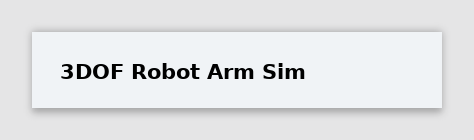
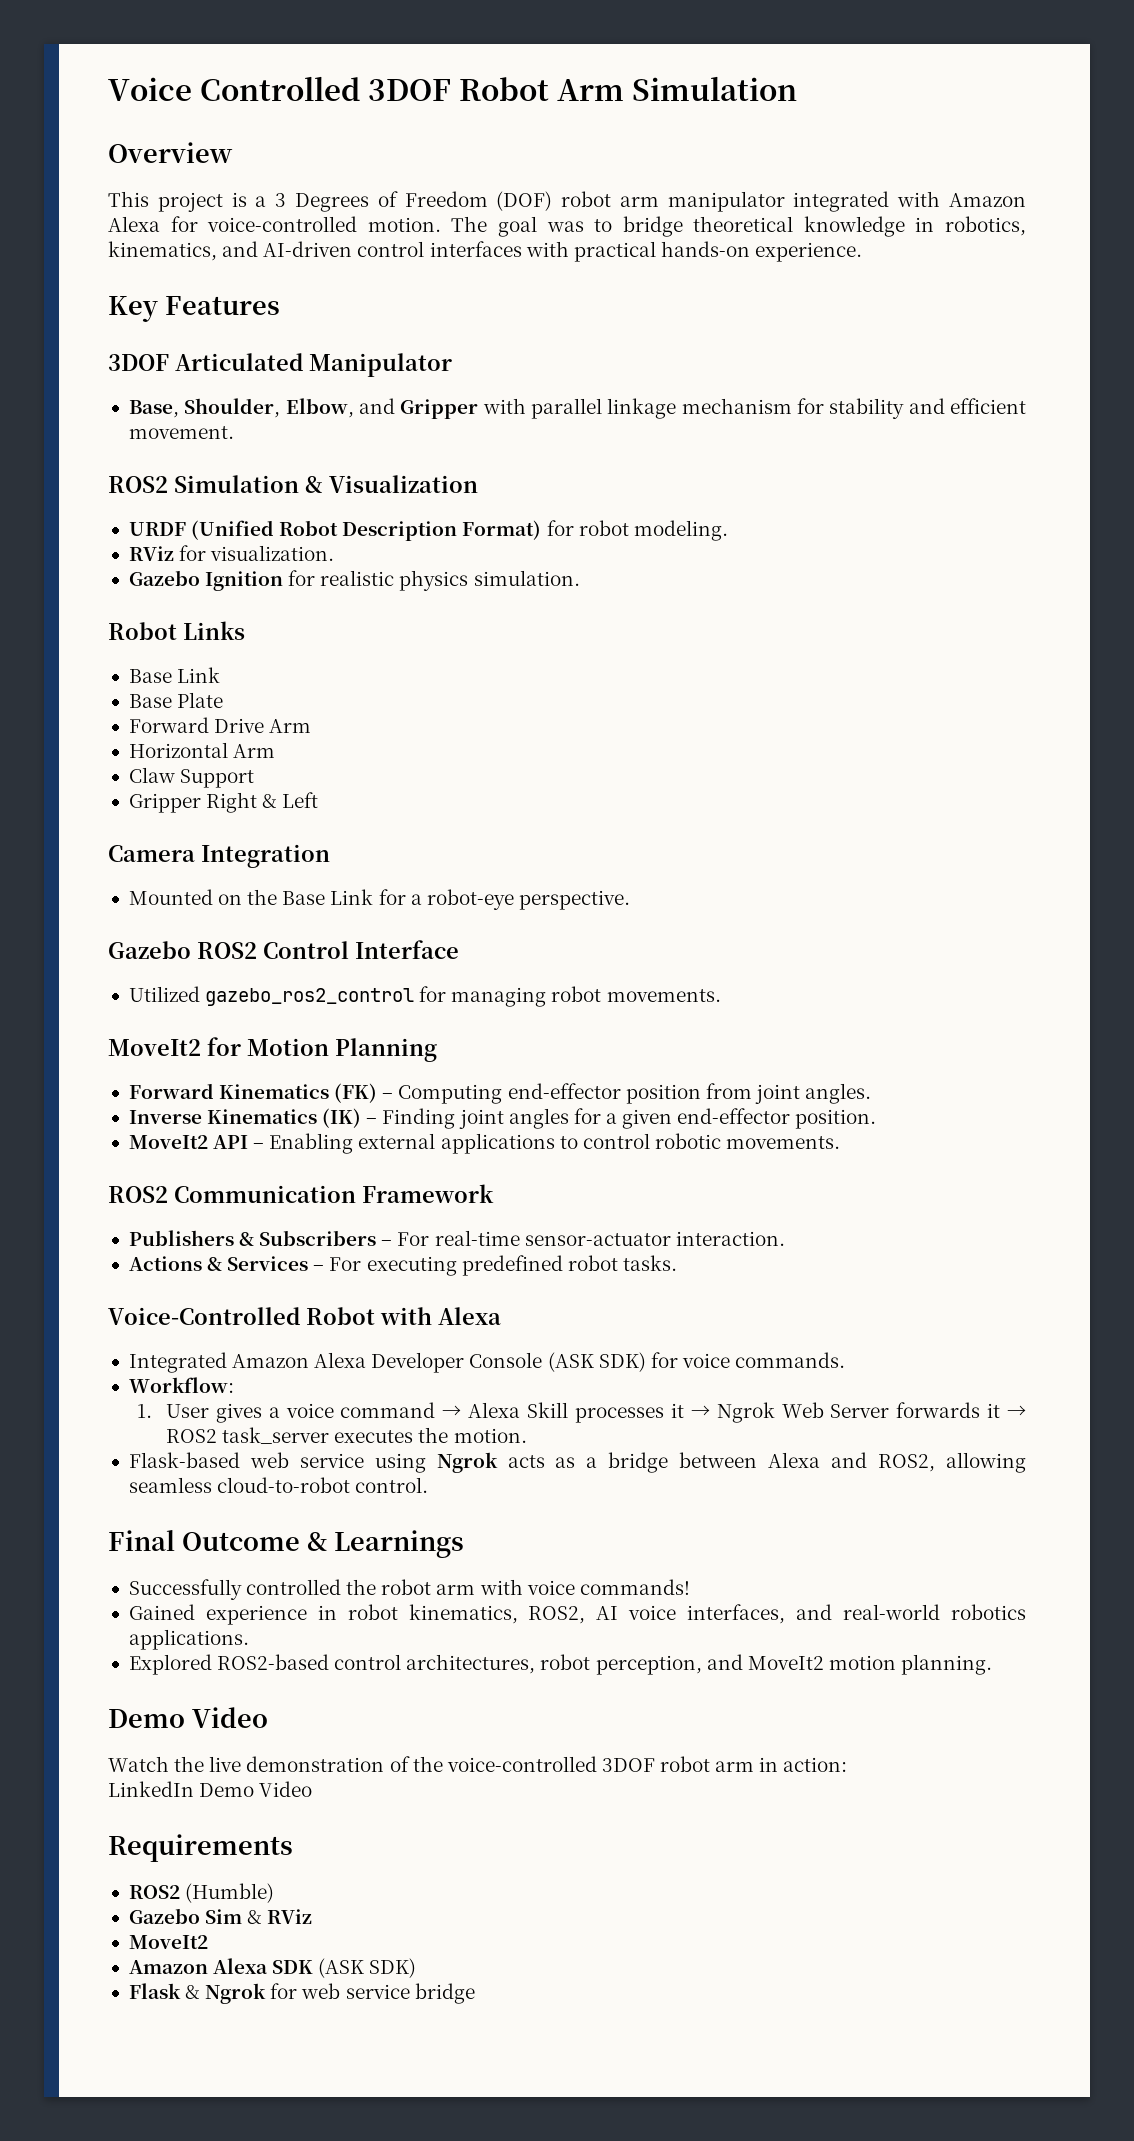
(60, 71) none -> [108,76,360,101] Voice Controlled
[262,63,306,79] Sim -> [631,76,797,101] [108,142,233,163] [108,191,1027,212] [108,216,1026,237] [108,241,863,262] [108,296,280,322] [108,353,452,377] [128,398,1027,419] [128,426,234,439] [108,475,478,493] [128,520,728,541] [128,545,335,561] [128,570,580,591] [108,621,245,640] [128,667,221,683] [128,692,224,708] [128,717,312,733] [128,742,276,758] [128,767,255,788] [128,792,319,813] [108,844,330,868] [128,889,630,910] [108,940,459,959] [128,986,721,1007] [108,1037,437,1062] [128,1083,872,1104] [128,1108,877,1129] [128,1133,841,1154] [108,1184,494,1203] [128,1230,785,1246] [128,1255,677,1276] [108,1307,501,1325] [128,1352,846,1373] [128,1377,234,1393] [136,1402,1027,1423] [165,1427,527,1444] [128,1452,1026,1473] [128,1477,429,1493] [108,1530,464,1558] [128,1579,690,1600] [128,1604,1026,1625] [128,1629,249,1650] [128,1654,993,1675] [108,1707,268,1728] [108,1756,848,1772] [108,1781,313,1797] [108,1834,293,1862] [128,1883,275,1903] [128,1908,313,1924] [128,1935,208,1949] [128,1958,417,1978] [128,1983,475,2004] Simulation // Overview // This project is a 3 Degrees of Freedom (DOF) robot arm manipulator integrated with Amazon Alexa for voice-controlled motion. The goal was to bridge theoretical knowledge in robotics, kinematics, and AI-driven control interfaces with practical hands-on experience. // Key Features // 3DOF Articulated Manipulator // Base, Shoulder, Elbow, and Gripper with parallel linkage mechanism for stability and efficient movement. // ROS2 Simulation & Visualization // URDF (Unified Robot Description Format) for robot modeling. // RViz for visualization. // Gazebo Ignition for realistic physics simulation. // Robot Links // Base Link // Base Plate // Forward Drive Arm // Horizontal Arm // Claw Support // Gripper Right & Left // Camera Integration // Mounted on the Base Link for a robot-eye perspective. // Gazebo ROS2 Control Interface // Utilized gazebo_ros2_control for managing robot movements. // MoveIt2 for Motion Planning // Forward Kinematics (FK) – Computing end-effector position from joint angles. // Inverse Kinematics (IK) – Finding joint angles for a given end-effector position. // MoveIt2 API – Enabling external applications to control robotic movements. // ROS2 Communication Framework // Publishers & Subscribers – For real-time sensor-actuator interaction. // Actions & Services – For executing predefined robot tasks. // Voice-Controlled Robot with Alexa // Integrated Amazon Alexa Developer Console (ASK SDK) for voice commands. // Workflow: // 1. User gives a voice command → Alexa Skill processes it → Ngrok Web Server forwards it → ROS2 task_server executes the motion. // Flask-based web service using Ngrok acts as a bridge between Alexa and ROS2, allowing seamless cloud-to-robot control. // Final Outcome & Learnings // Successfully controlled the robot arm with voice commands! // Gained experience in robot kinematics, ROS2, AI voice interfaces, and real-world robotics applications. // Explored ROS2-based control architectures, robot perception, and MoveIt2 motion planning. // Demo Video // Watch the live demonstration of the voice-controlled 3DOF robot arm in action: // LinkedIn Demo Video // Requirements // ROS2 (Humble) // Gazebo Sim & RViz // MoveIt2 // Amazon Alexa SDK (ASK SDK) // Flask & Ngrok for web service bridge

